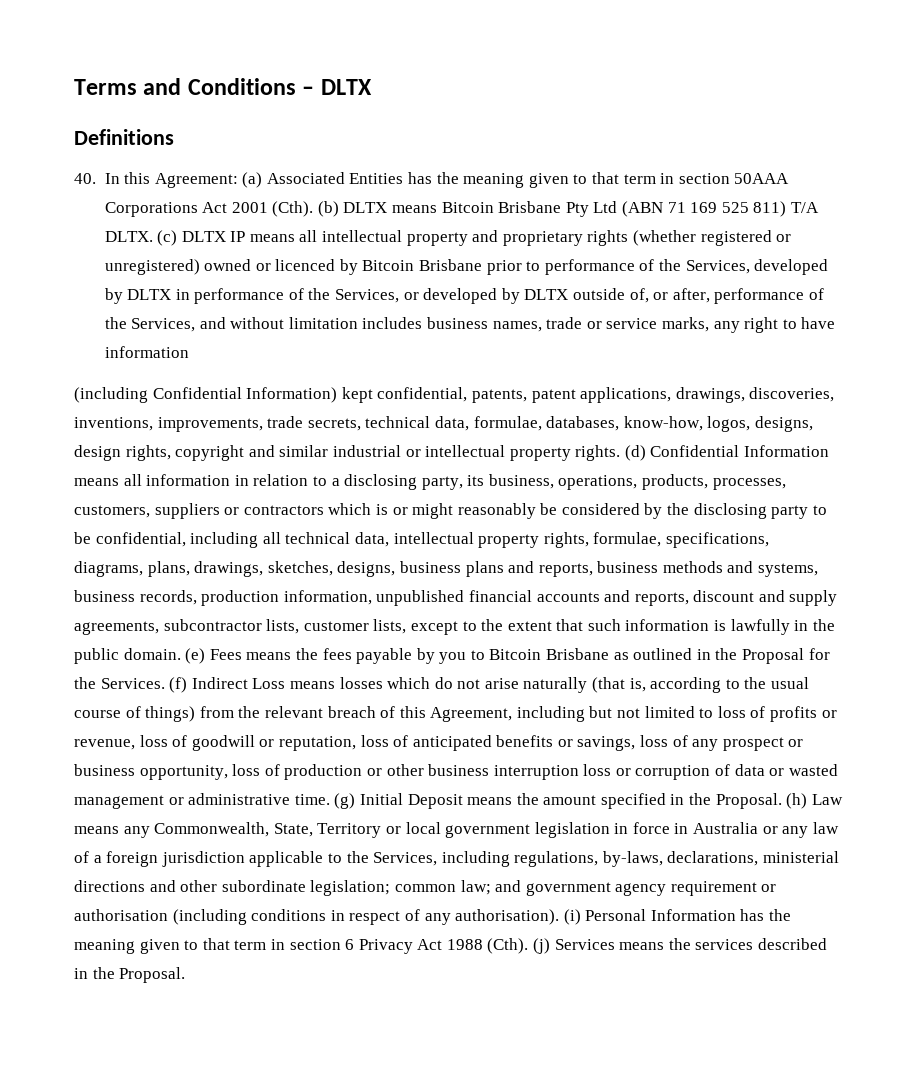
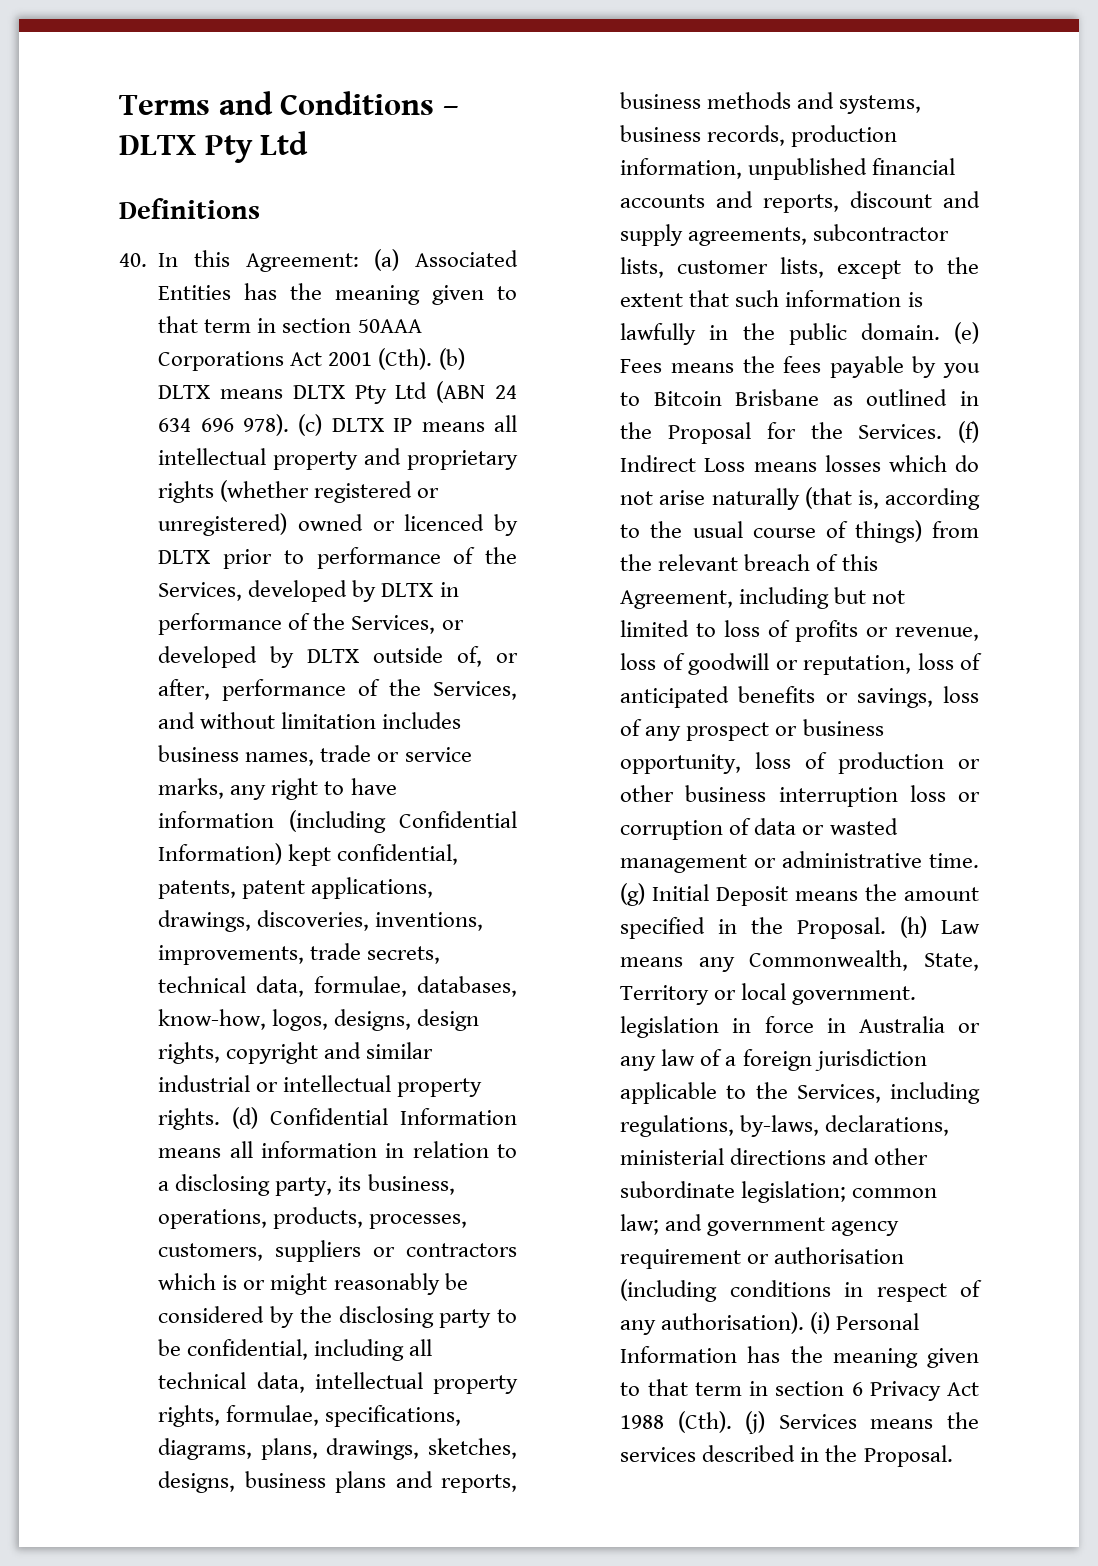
(372, 87) none -> [204,131,309,163] Pty Ltd
[441,201,562,213] Bitcoin Brisbane -> [292,385,345,399] DLTX
[667,201,819,217] [104,231,153,242] 71 169 525 811) T/A DLTX. -> [495,385,517,399] [158,414,290,436] 24 634 696 978).
[362,259,483,271] Bitcoin Brisbane -> [158,550,211,564] DLTX
(189, 352) // -> (275, 819) none
[445,824,531,838] government -> [792,986,917,1005] government.

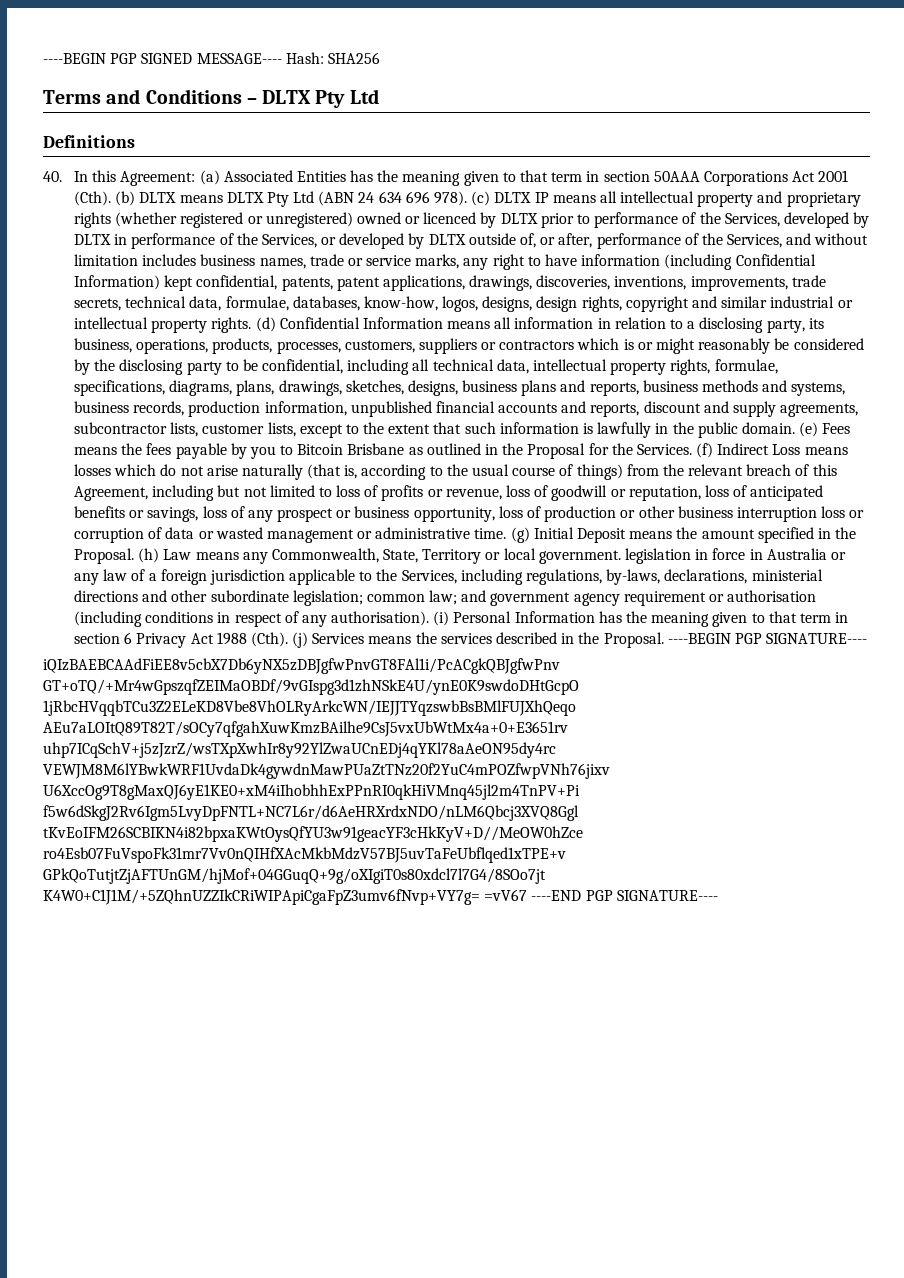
(119, 105) none -> [43,52,380,64] ----BEGIN PGP SIGNED MESSAGE---- Hash: SHA256 //
(953, 1456) none -> [667,633,868,644] [43,658,560,674] [43,679,579,695] [43,700,576,716] [43,721,568,737] [43,742,556,758] [43,763,610,779] [43,784,580,800] [43,805,579,821] [43,826,583,842] [43,847,566,863] [43,868,546,884] [43,889,718,905] ----BEGIN PGP SIGNATURE---- // iQIzBAEBCAAdFiEE8v5cbX7Db6yNX5zDBJgfwPnvGT8FAl1i/PcACgkQBJgfwPnv GT+oTQ/+Mr4wGpszqfZEIMaOBDf/9vGIspg3d1zhNSkE4U/ynE0K9swdoDHtGcpO 1jRbcHVqqbTCu3Z2ELeKD8Vbe8VhOLRyArkcWN/IEJJTYqzswbBsBMlFUJXhQeqo AEu7aLOItQ89T82T/sOCy7qfgahXuwKmzBAilhe9CsJ5vxUbWtMx4a+0+E3651rv uhp7ICqSchV+j5zJzrZ/wsTXpXwhIr8y92YlZwaUCnEDj4qYKl78aAeON95dy4rc VEWJM8M6lYBwkWRF1UvdaDk4gywdnMawPUaZtTNz20f2YuC4mPOZfwpVNh76jixv U6XccOg9T8gMaxQJ6yE1KE0+xM4iIhobhhExPPnRI0qkHiVMnq45jl2m4TnPV+Pi f5w6dSkgJ2Rv6Igm5LvyDpFNTL+NC7L6r/d6AeHRXrdxNDO/nLM6Qbcj3XVQ8Ggl tKvEoIFM26SCBIKN4i82bpxaKWtOysQfYU3w91geacYF3cHkKyV+D//MeOW0hZce ro4Esb07FuVspoFk31mr7Vv0nQIHfXAcMkbMdzV57BJ5uvTaFeUbflqed1xTPE+v GPkQoTutjtZjAFTUnGM/hjMof+04GGuqQ+9g/oXIgiT0s80xdcl7l7G4/8SOo7jt K4W0+C1J1M/+5ZQhnUZZIkCRiWIPApiCgaFpZ3umv6fNvp+VY7g= =vV67 ----END PGP SIGNATURE----

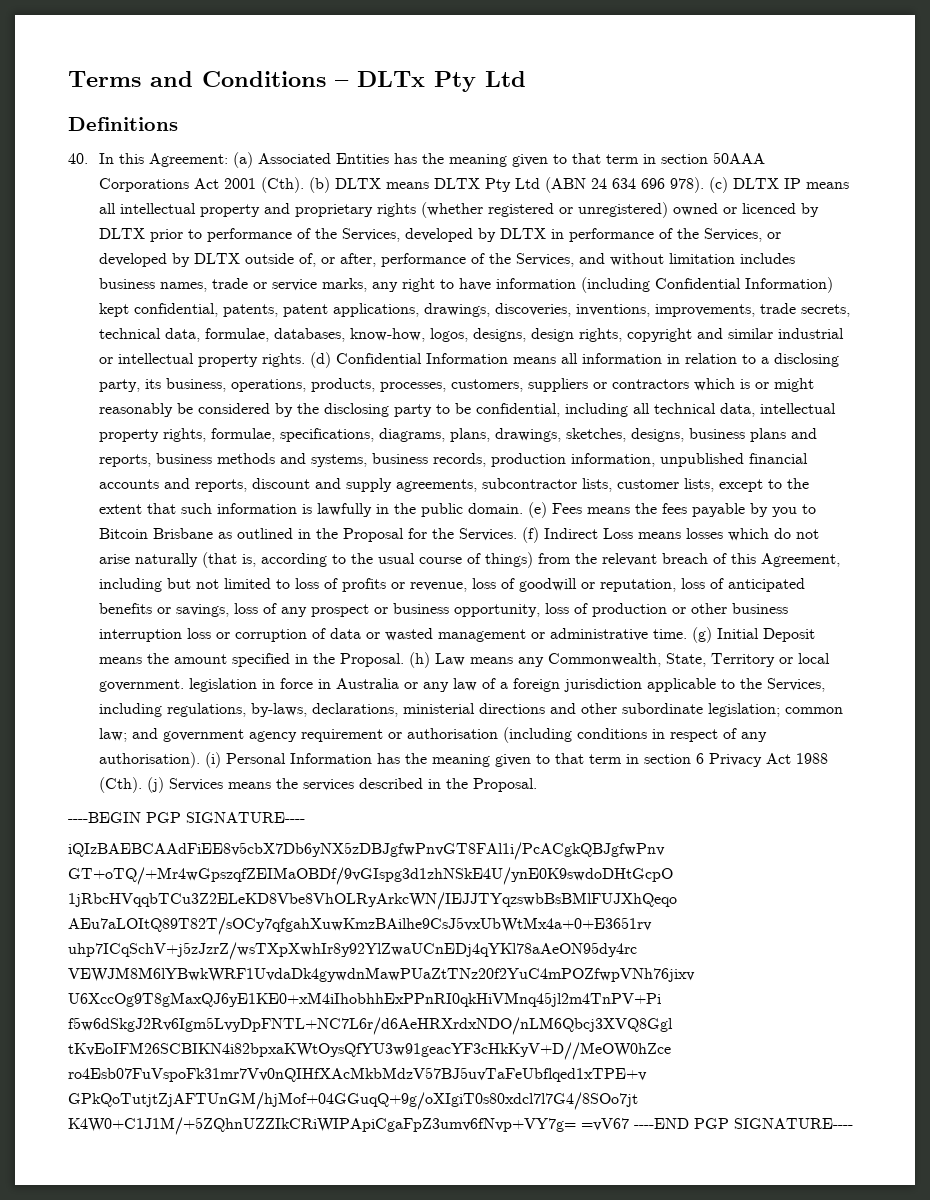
[43,52,380,64] ----BEGIN PGP SIGNED MESSAGE---- Hash: SHA256 // -> (68, 79) none
[262,90,312,104] DLTX -> [357,71,425,87] DLTx
(664, 640) none -> (538, 785) //

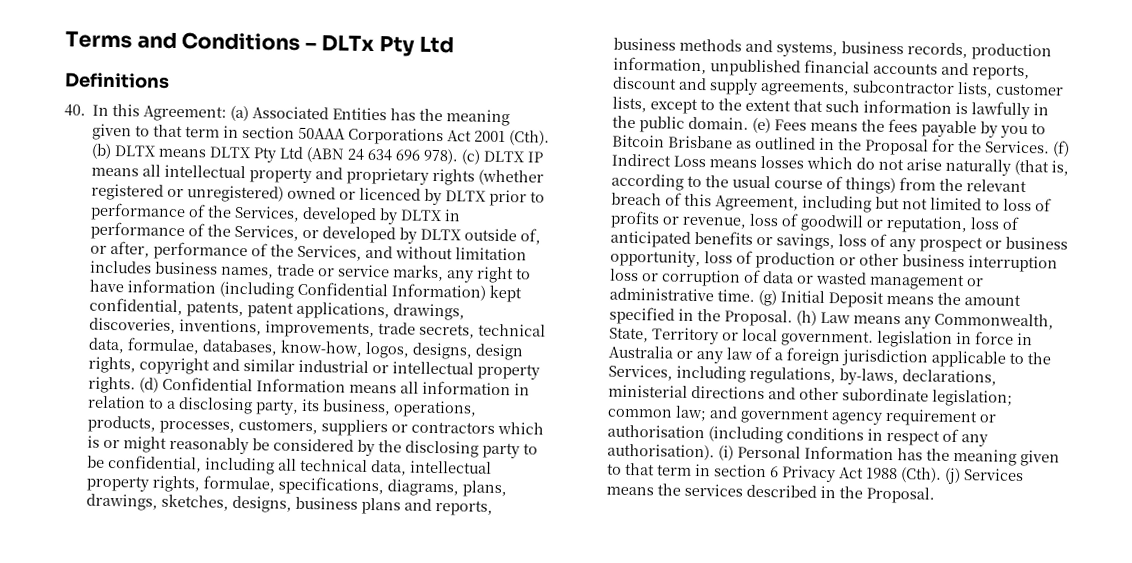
[68,812,305,823] [68,842,665,860] [68,867,673,885] [68,892,677,910] [68,917,652,935] [68,942,637,960] [68,967,695,982] [68,992,661,1007] [68,1017,673,1035] [68,1042,671,1060] [68,1067,647,1082] [68,1092,638,1110] [68,1117,853,1135] // ----BEGIN PGP SIGNATURE---- // iQIzBAEBCAAdFiEE8v5cbX7Db6yNX5zDBJgfwPnvGT8FAl1i/PcACgkQBJgfwPnv GT+oTQ/+Mr4wGpszqfZEIMaOBDf/9vGIspg3d1zhNSkE4U/ynE0K9swdoDHtGcpO 1jRbcHVqqbTCu3Z2ELeKD8Vbe8VhOLRyArkcWN/IEJJTYqzswbBsBMlFUJXhQeqo AEu7aLOItQ89T82T/sOCy7qfgahXuwKmzBAilhe9CsJ5vxUbWtMx4a+0+E3651rv uhp7ICqSchV+j5zJzrZ/wsTXpXwhIr8y92YlZwaUCnEDj4qYKl78aAeON95dy4rc VEWJM8M6lYBwkWRF1UvdaDk4gywdnMawPUaZtTNz20f2YuC4mPOZfwpVNh76jixv U6XccOg9T8gMaxQJ6yE1KE0+xM4iIhobhhExPPnRI0qkHiVMnq45jl2m4TnPV+Pi f5w6dSkgJ2Rv6Igm5LvyDpFNTL+NC7L6r/d6AeHRXrdxNDO/nLM6Qbcj3XVQ8Ggl tKvEoIFM26SCBIKN4i82bpxaKWtOysQfYU3w91geacYF3cHkKyV+D//MeOW0hZce ro4Esb07FuVspoFk31mr7Vv0nQIHfXAcMkbMdzV57BJ5uvTaFeUbflqed1xTPE+v GPkQoTutjtZjAFTUnGM/hjMof+04GGuqQ+9g/oXIgiT0s80xdcl7l7G4/8SOo7jt K4W0+C1J1M/+5ZQhnUZZIkCRiWIPApiCgaFpZ3umv6fNvp+VY7g= =vV67 ----END PGP SIGNATURE---- -> (936, 495) none

